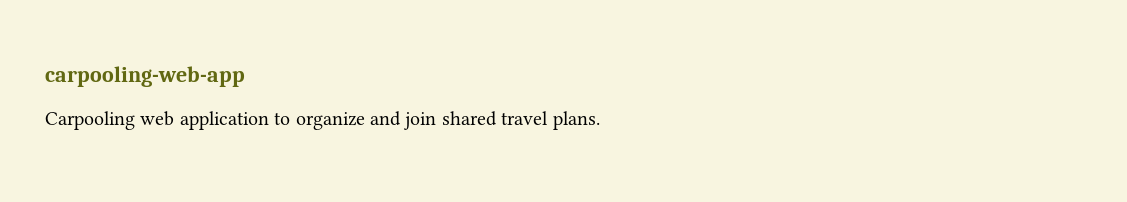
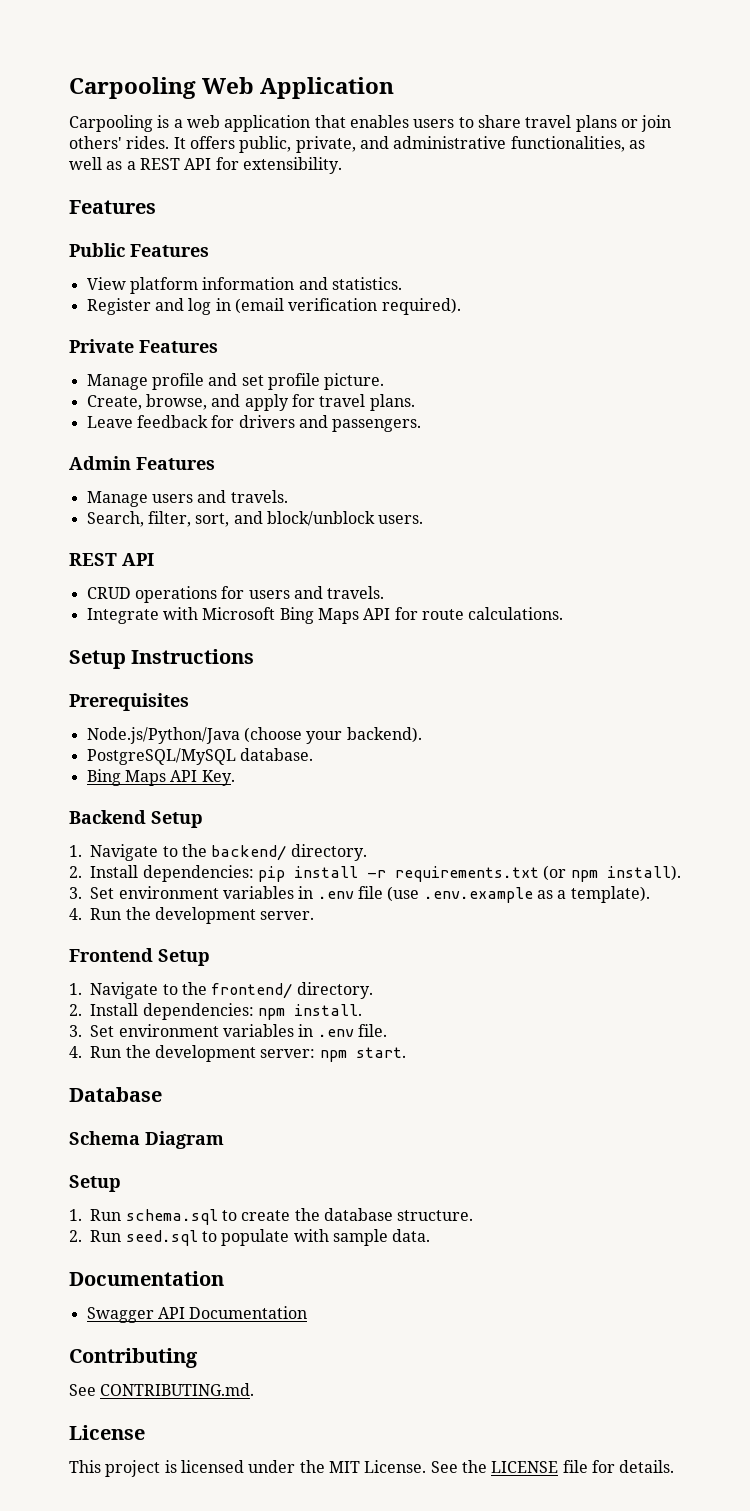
[45,66,245,87] [45,111,600,130] carpooling-web-app // Carpooling web application to organize and join shared travel plans. -> [69,77,395,99] [69,115,672,132] [69,136,645,153] [69,157,342,174] [69,200,156,214] [69,243,209,257] [86,277,402,294] [86,298,461,315] [69,339,218,353] [86,373,385,390] [86,394,415,411] [86,415,422,432] [69,456,215,470] [86,490,288,507] [86,511,424,527] [69,553,154,566] [86,586,385,603] [86,607,564,624] [69,649,255,669] [69,693,189,711] [86,727,422,744] [86,748,313,765] [86,769,235,786] [69,810,203,828] [69,844,367,861] [69,865,681,882] [69,886,650,903] [69,907,315,924] [69,948,210,966] [69,982,373,999] [69,1003,363,1020] [69,1024,387,1037] [69,1045,406,1062] [69,1087,162,1102] [69,1131,224,1149] [69,1175,121,1192] [69,1208,474,1225] [69,1229,431,1246] [69,1271,224,1286] [86,1306,308,1323] [69,1348,198,1368] [69,1383,255,1396] [69,1425,145,1440] [69,1460,675,1477] Carpooling Web Application // Carpooling is a web application that enables users to share travel plans or join others' rides. It offers public, private, and administrative functionalities, as well as a REST API for extensibility. // Features // Public Features // View platform information and statistics. // Register and log in (email verification required). // Private Features // Manage profile and set profile picture. // Create, browse, and apply for travel plans. // Leave feedback for drivers and passengers. // Admin Features // Manage users and travels. // Search, filter, sort, and block/unblock users. // REST API // CRUD operations for users and travels. // Integrate with Microsoft Bing Maps API for route calculations. // Setup Instructions // Prerequisites // Node.js/Python/Java (choose your backend). // PostgreSQL/MySQL database. // Bing Maps API Key. // Backend Setup // 1. Navigate to the backend/ directory. // 2. Install dependencies: pip install -r requirements.txt (or npm install). // 3. Set environment variables in .env file (use .env.example as a template). // 4. Run the development server. // Frontend Setup // 1. Navigate to the frontend/ directory. // 2. Install dependencies: npm install. // 3. Set environment variables in .env file. // 4. Run the development server: npm start. // Database // Schema Diagram // Setup // 1. Run schema.sql to create the database structure. // 2. Run seed.sql to populate with sample data. // Documentation // Swagger API Documentation // Contributing // See CONTRIBUTING.md. // License // This project is licensed under the MIT License. See the LICENSE file for details.

